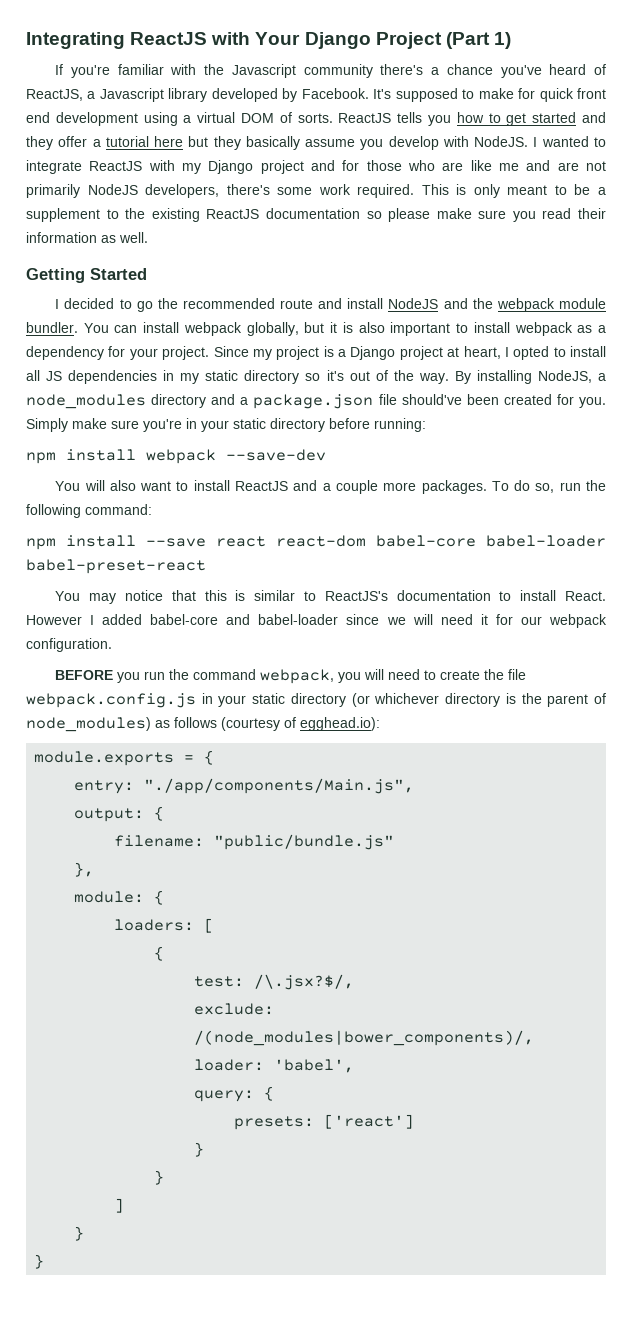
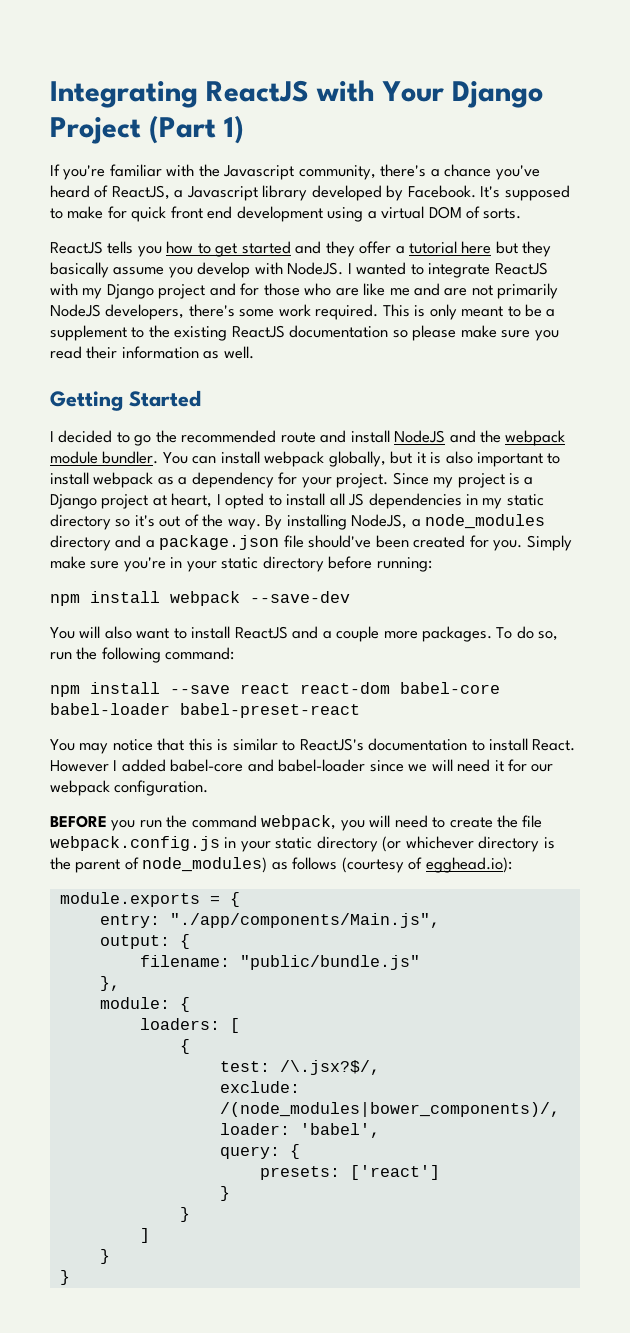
[303,64,373,78] community -> [298,165,376,180] community,
(333, 118) none -> (522, 213) //

